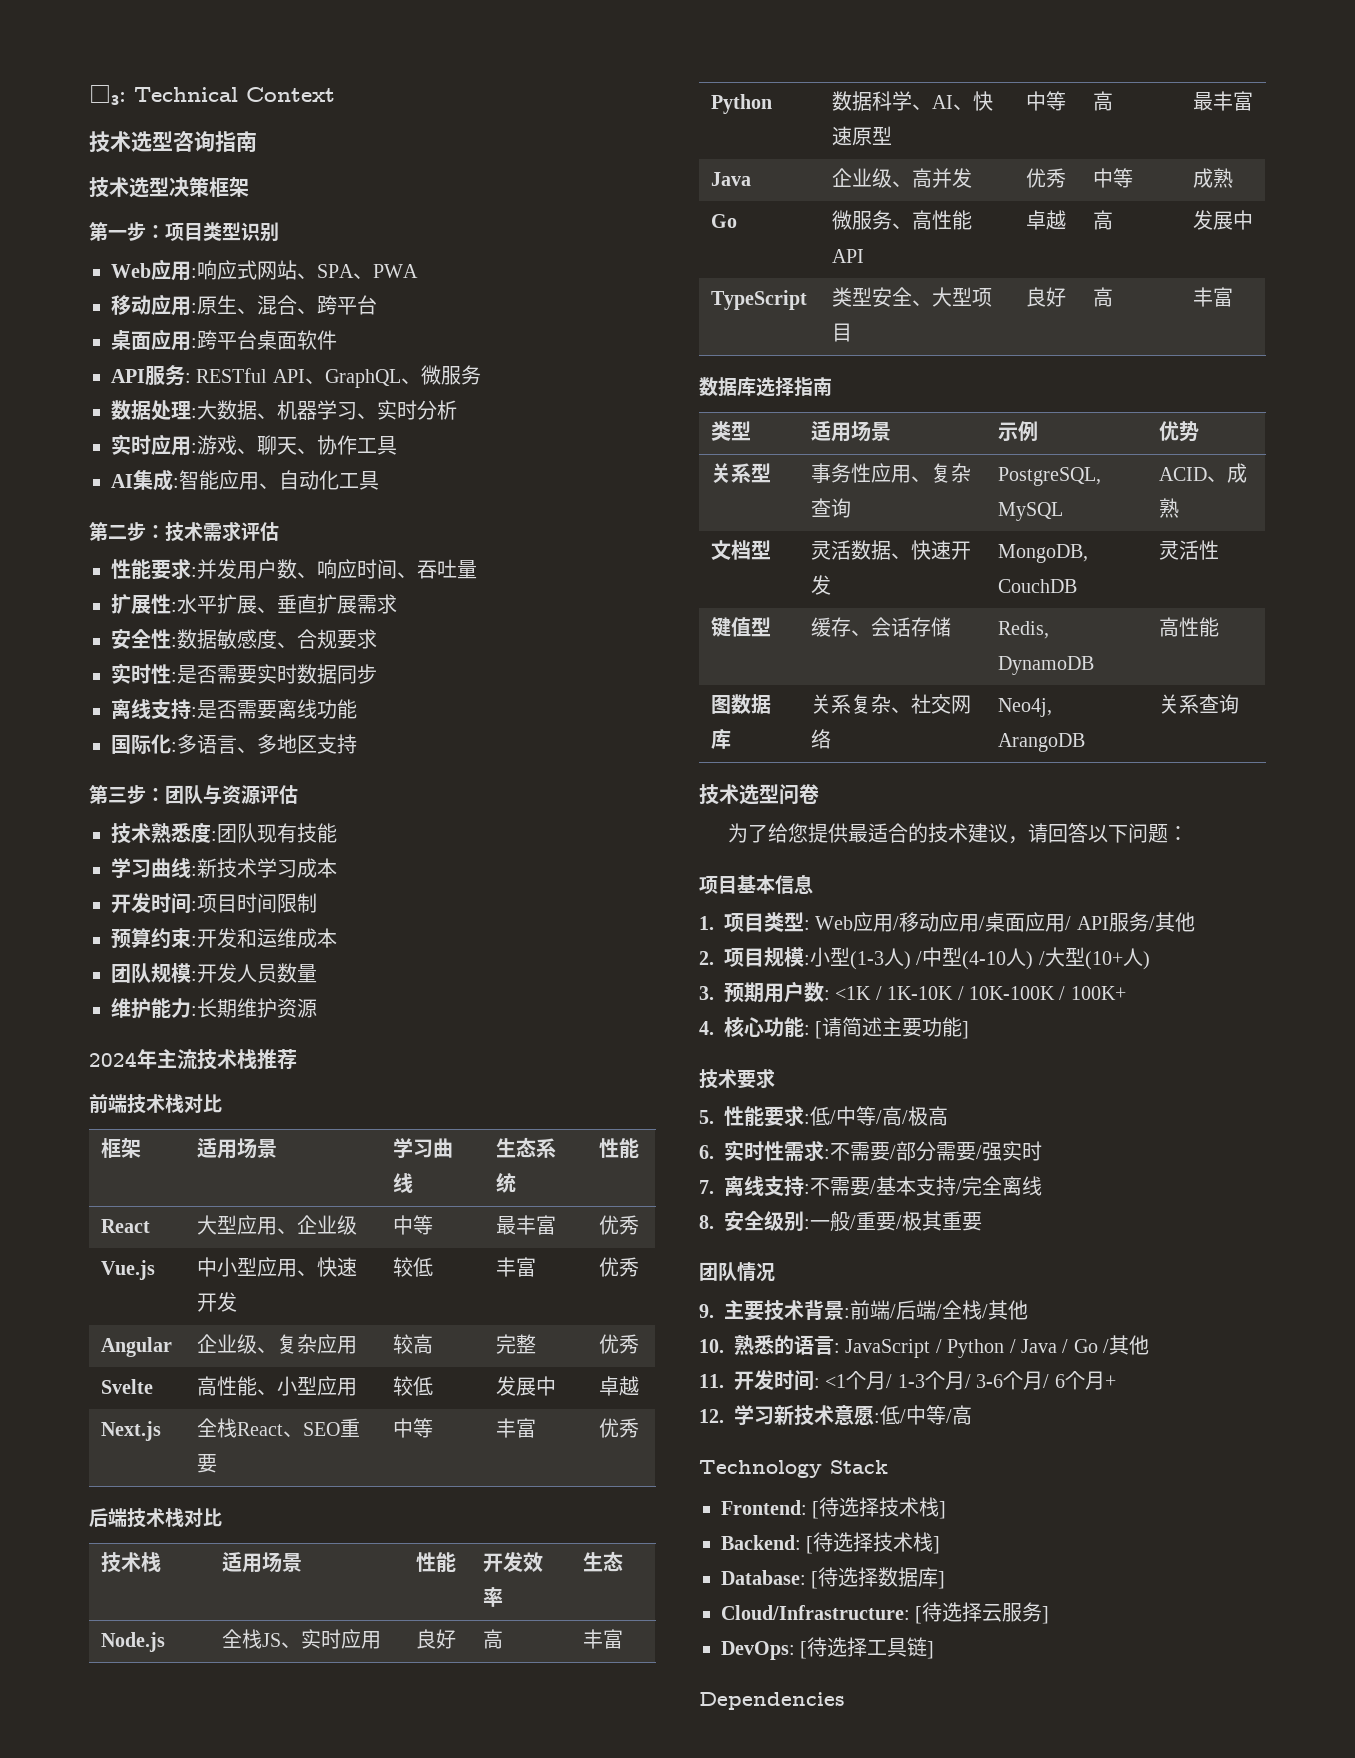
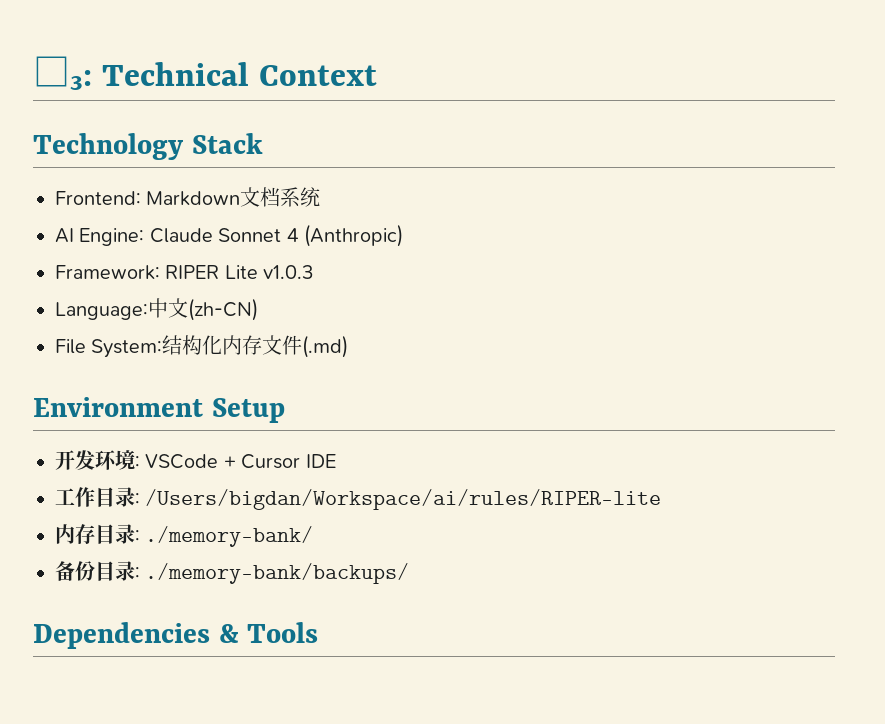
[89,131,257,153] [89,177,249,198] [89,222,279,242] [111,259,418,281] [111,294,377,316] [111,329,337,351] [111,365,481,388] [111,400,457,421] [111,434,397,456] [111,469,379,491] [89,521,279,542] [111,559,477,580] [111,594,397,614] [111,629,377,650] [111,663,377,684] [111,699,357,720] [111,734,357,754] [89,785,298,805] [111,823,337,844] [111,858,337,878] [111,893,317,914] [111,928,337,949] [111,963,317,983] [111,998,317,1019] [89,1049,297,1070] [89,1094,222,1114] [101,1138,142,1158] [197,1138,278,1159] [393,1138,454,1158] [393,1173,414,1193] [496,1137,557,1158] [496,1172,517,1193] [599,1138,640,1158] [101,1219,151,1233] [197,1215,358,1235] [393,1215,434,1235] [496,1215,557,1235] [599,1215,640,1235] [101,1260,156,1280] [197,1257,358,1277] [197,1292,238,1312] [393,1257,434,1277] [496,1257,537,1277] [599,1257,640,1277] [101,1337,173,1357] [197,1334,358,1354] [393,1334,434,1354] [496,1334,537,1354] [599,1334,640,1354] [101,1379,154,1394] [197,1376,358,1396] [393,1376,434,1396] [496,1376,557,1396] [599,1376,640,1396] [101,1421,162,1441] [197,1418,361,1438] [197,1454,218,1473] [393,1418,434,1438] [496,1418,537,1438] [599,1418,640,1438] [89,1508,222,1528] [101,1552,162,1573] [222,1552,303,1573] [416,1552,457,1572] [483,1552,544,1572] [483,1587,504,1607] [583,1551,624,1572] [101,1632,166,1652] [222,1629,382,1649] [416,1629,457,1649] [483,1629,504,1649] [583,1629,624,1649] [711,94,773,114] [832,91,994,111] [832,126,893,146] [1026,91,1067,111] [1093,91,1114,111] [1193,91,1254,111] [711,172,752,186] [832,168,973,188] [1026,168,1067,188] [1093,168,1134,188] [1193,168,1234,188] [711,214,738,228] [832,210,973,230] [832,249,865,263] [1026,210,1067,230] [1093,210,1114,230] [1193,210,1254,230] [711,290,808,310] [832,287,993,307] [832,323,853,342] [1026,287,1067,307] [1093,287,1114,307] [1193,287,1234,307] [699,377,832,397] [711,421,752,441] [811,421,892,442] [998,421,1039,441] [1159,421,1200,442] [711,463,772,483] [811,463,972,483] [811,498,852,518] [998,467,1102,486] [998,502,1064,521] [1159,463,1248,483] [1159,498,1180,518] [711,540,772,560] [811,540,972,560] [811,575,832,595] [998,544,1089,563] [998,579,1078,593] [1159,540,1220,560] [711,617,772,637] [811,617,952,637] [998,621,1050,639] [998,656,1095,675] [1159,617,1220,637] [711,694,772,714] [711,729,732,749] [811,694,972,714] [811,729,832,749] [998,698,1053,717] [998,733,1086,752] [1159,694,1240,714] [699,784,819,805] [728,823,1189,844] [699,874,813,894] [699,912,1195,932] [699,947,1150,970] [699,981,1126,1003] [699,1017,970,1039] [699,1068,775,1089] [699,1106,948,1127] [699,1140,1042,1162] [699,1176,1042,1197] [699,1211,982,1232] [699,1262,775,1282] [699,1300,1028,1321] [699,1335,1150,1358] [699,1370,1116,1391] [699,1405,972,1426] [699,1460,888,1478] [721,1497,947,1519] [721,1532,941,1554] [721,1567,946,1589] [721,1602,1050,1624] [721,1637,935,1660] 技术选型咨询指南 // 技术选型决策框架 // 第一步：项目类型识别 // Web应用:响应式网站、SPA、PWA // 移动应用:原生、混合、跨平台 // 桌面应用:跨平台桌面软件 // API服务: RESTful API、GraphQL、微服务 // 数据处理:大数据、机器学习、实时分析 // 实时应用:游戏、聊天、协作工具 // AI集成:智能应用、自动化工具 // 第二步：技术需求评估 // 性能要求:并发用户数、响应时间、吞吐量 // 扩展性:水平扩展、垂直扩展需求 // 安全性:数据敏感度、合规要求 // 实时性:是否需要实时数据同步 // 离线支持:是否需要离线功能 // 国际化:多语言、多地区支持 // 第三步：团队与资源评估 // 技术熟悉度:团队现有技能 // 学习曲线:新技术学习成本 // 开发时间:项目时间限制 // 预算约束:开发和运维成本 // 团队规模:开发人员数量 // 维护能力:长期维护资源 // 2024年主流技术栈推荐 // 前端技术栈对比 // 框架 | 适用场景 | 学习曲线 | 生态系统 | 性能 // React | 大型应用、企业级 | 中等 | 最丰富 | 优秀 // Vue.js | 中小型应用、快速开发 | 较低 | 丰富 | 优秀 // Angular | 企业级、复杂应用 | 较高 | 完整 | 优秀 // Svelte | 高性能、小型应用 | 较低 | 发展中 | 卓越 // Next.js | 全栈React、SEO重要 | 中等 | 丰富 | 优秀 // 后端技术栈对比 // 技术栈 | 适用场景 | 性能 | 开发效率 | 生态 // Node.js | 全栈JS、实时应用 | 良好 | 高 | 丰富 // Python | 数据科学、AI、快速原型 | 中等 | 高 | 最丰富 // Java | 企业级、高并发 | 优秀 | 中等 | 成熟 // Go | 微服务、高性能API | 卓越 | 高 | 发展中 // TypeScript | 类型安全、大型项目 | 良好 | 高 | 丰富 // 数据库选择指南 // 类型 | 适用场景 | 示例 | 优势 // 关系型 | 事务性应用、复杂查询 | PostgreSQL, MySQL | ACID、成熟 // 文档型 | 灵活数据、快速开发 | MongoDB, CouchDB | 灵活性 // 键值型 | 缓存、会话存储 | Redis, DynamoDB | 高性能 // 图数据库 | 关系复杂、社交网络 | Neo4j, ArangoDB | 关系查询 // 技术选型问卷 // 为了给您提供最适合的技术建议，请回答以下问题： // 项目基本信息 // 1.项目类型: Web应用/移动应用/桌面应用/ API服务/其他 // 2.项目规模:小型(1-3人) /中型(4-10人) /大型(10+人) // 3.预期用户数: <1K / 1K-10K / 10K-100K / 100K+ // 4.核心功能: [请简述主要功能] // 技术要求 // 5.性能要求:低/中等/高/极高 // 6.实时性需求:不需要/部分需要/强实时 // 7.离线支持:不需要/基本支持/完全离线 // 8.安全级别:一般/重要/极其重要 // 团队情况 // 9.主要技术背景:前端/后端/全栈/其他 // 10.熟悉的语言: JavaScript / Python / Java / Go /其他 // 11.开发时间: <1个月/ 1-3个月/ 3-6个月/ 6个月+ // 12.学习新技术意愿:低/中等/高 // Technology Stack // Frontend: [待选择技术栈] // Backend: [待选择技术栈] // Database: [待选择数据库] // Cloud/Infrastructure: [待选择云服务] // DevOps: [待选择工具链] -> [33,133,263,160] [55,187,321,207] [55,224,403,247] [55,265,315,280] [55,298,258,321] [55,335,349,358] [33,397,285,423] [55,450,336,470] [55,487,662,510] [55,524,314,547] [55,561,410,584] Technology Stack // Frontend: Markdown文档系统 // AI Engine: Claude Sonnet 4 (Anthropic) // Framework: RIPER Lite v1.0.3 // Language:中文(zh-CN) // File System:结构化内存文件(.md) // Environment Setup // 开发环境: VSCode + Cursor IDE // 工作目录: /Users/bigdan/Workspace/ai/rules/RIPER-lite // 内存目录: ./memory-bank/ // 备份目录: ./memory-bank/backups/
(845, 1701) none -> [218,622,319,643] & Tools

